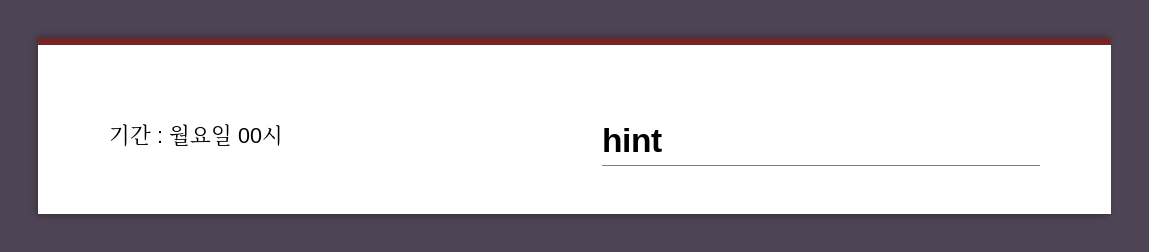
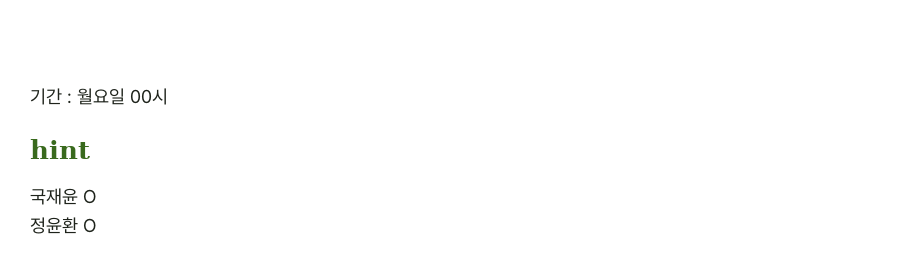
(662, 140) none -> [30,188,96,205] [30,217,96,234] // 국재윤 O // 정윤환 O

